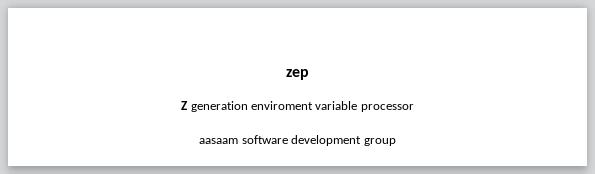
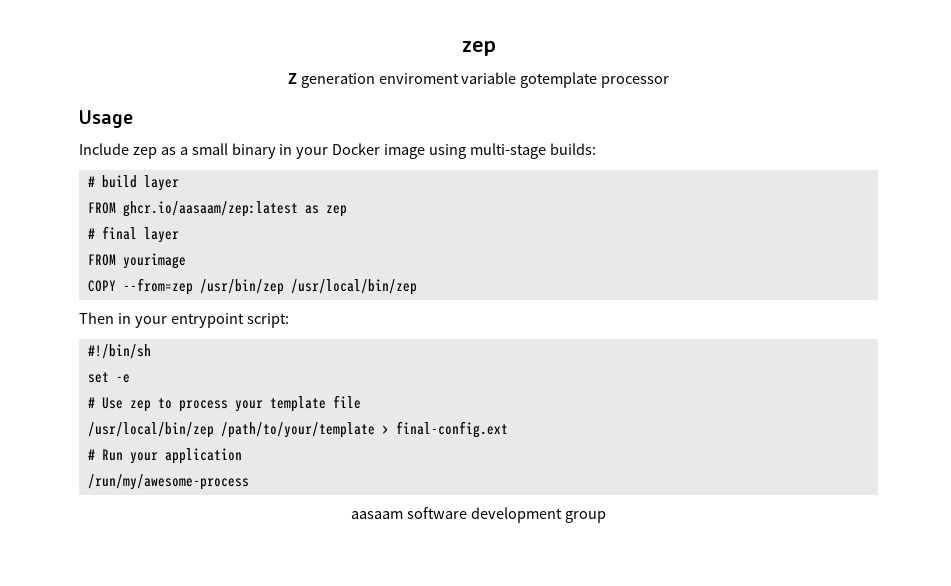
(358, 105) none -> [520,72,598,88] gotemplate
(414, 108) none -> [79,110,133,128] [79,143,596,159] [87,175,179,191] [87,201,347,217] [87,226,179,243] [87,253,186,269] [87,278,417,295] [79,312,289,328] [87,344,151,359] [87,372,130,383] [87,395,361,412] [87,421,508,438] [87,448,242,464] [87,474,249,490] // Usage // Include zep as a small binary in your Docker image using multi-stage builds: // # build layer // FROM ghcr.io/aasaam/zep:latest as zep // # final layer // FROM yourimage // COPY --from=zep /usr/bin/zep /usr/local/bin/zep // Then in your entrypoint script: // #!/bin/sh // set -e // # Use zep to process your template file // /usr/local/bin/zep /path/to/your/template > final-config.ext // # Run your application // /run/my/awesome-process

